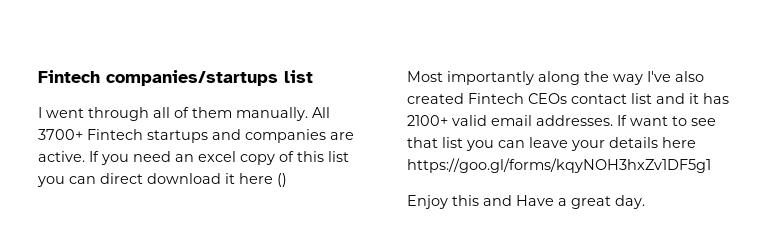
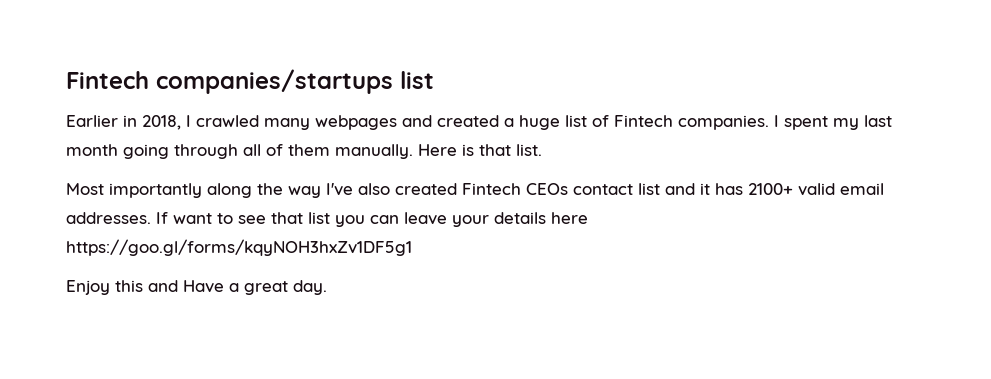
[38,107,84,118] I went -> [66,115,892,130] [66,144,169,159] Earlier in 2018, I crawled many webpages and created a huge list of Fintech companies. I spent my last month going
[312,107,330,118] [38,129,354,143] [38,151,349,165] [37,173,287,187] All 3700+ Fintech startups and companies are active. If you need an excel copy of this list you can direct download it here () -> [418,144,542,156] Here is that list.

